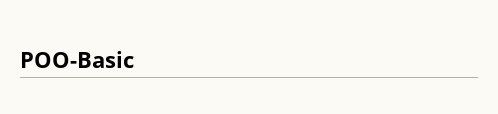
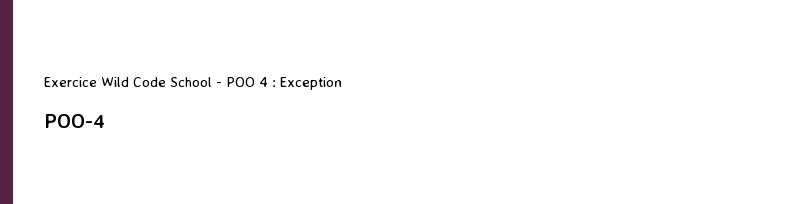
[20,51,134,68] POO-Basic -> [44,77,342,90] [44,114,105,128] Exercice Wild Code School - POO 4 : Exception // POO-4

